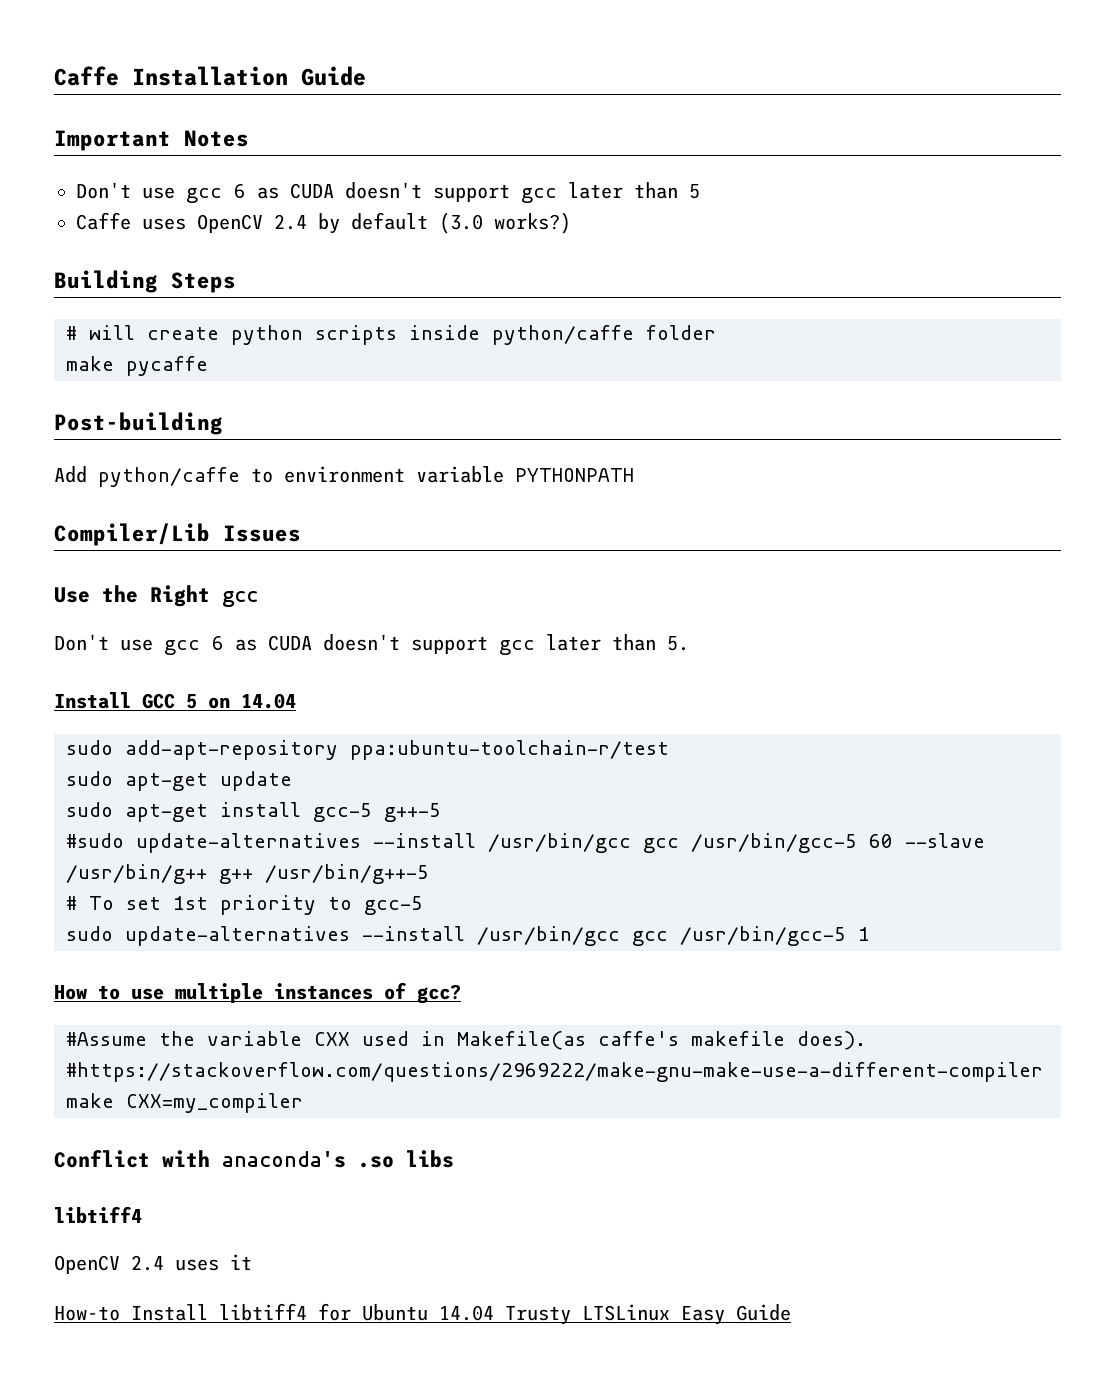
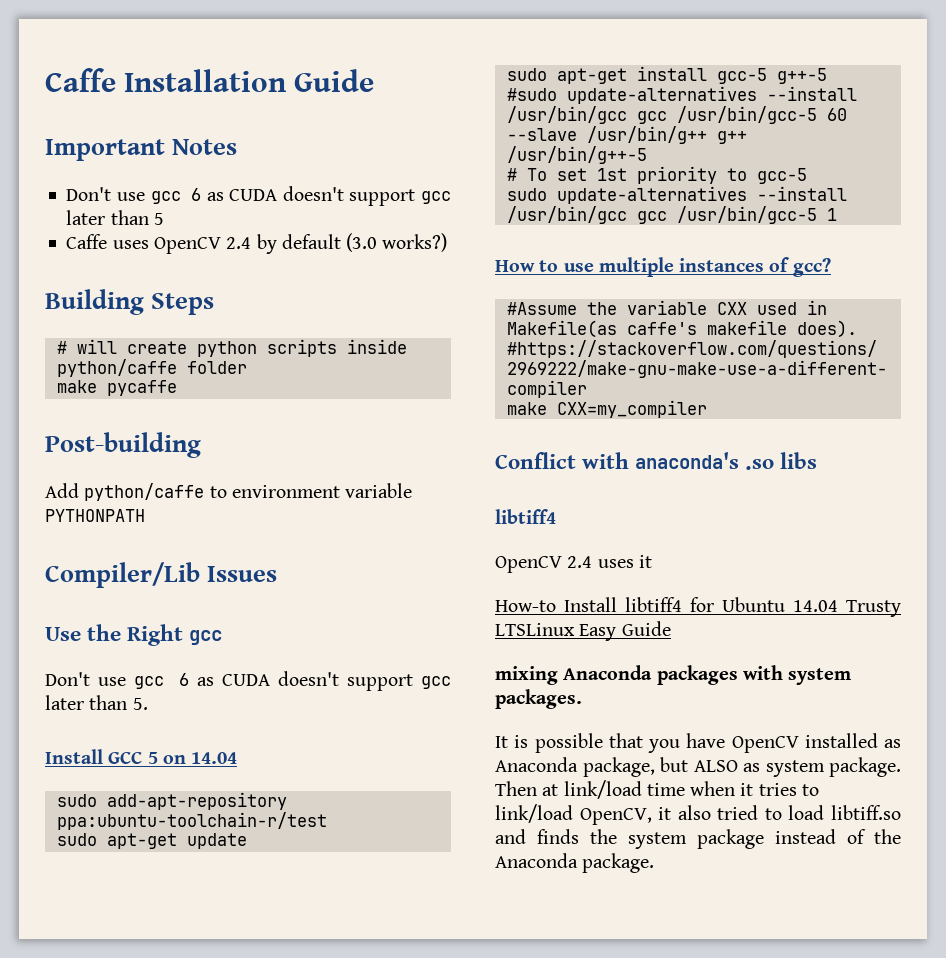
(791, 1312) none -> [495,665,852,685] [495,689,582,709] [495,733,901,753] [495,757,901,777] [495,780,819,799] [495,804,901,825] [495,829,901,849] [495,853,655,873] // mixing Anaconda packages with system packages. // It is possible that you have OpenCV installed as Anaconda package, but ALSO as system package. Then at link/load time when it tries to link/load OpenCV, it also tried to load libtiff.so and finds the system package instead of the Anaconda package.

